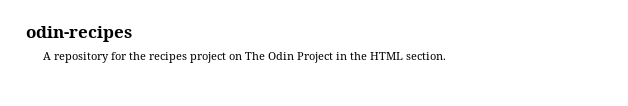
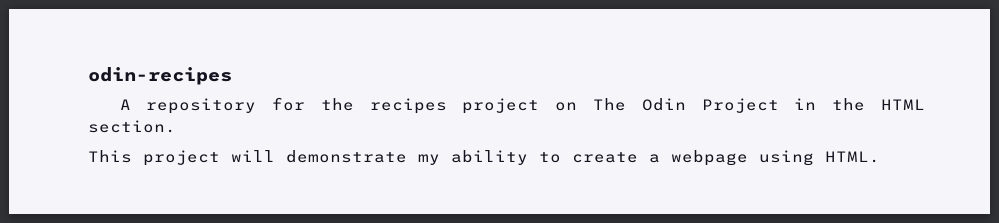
(447, 56) none -> [88,150,880,166] // This project will demonstrate my ability to create a webpage using HTML.

